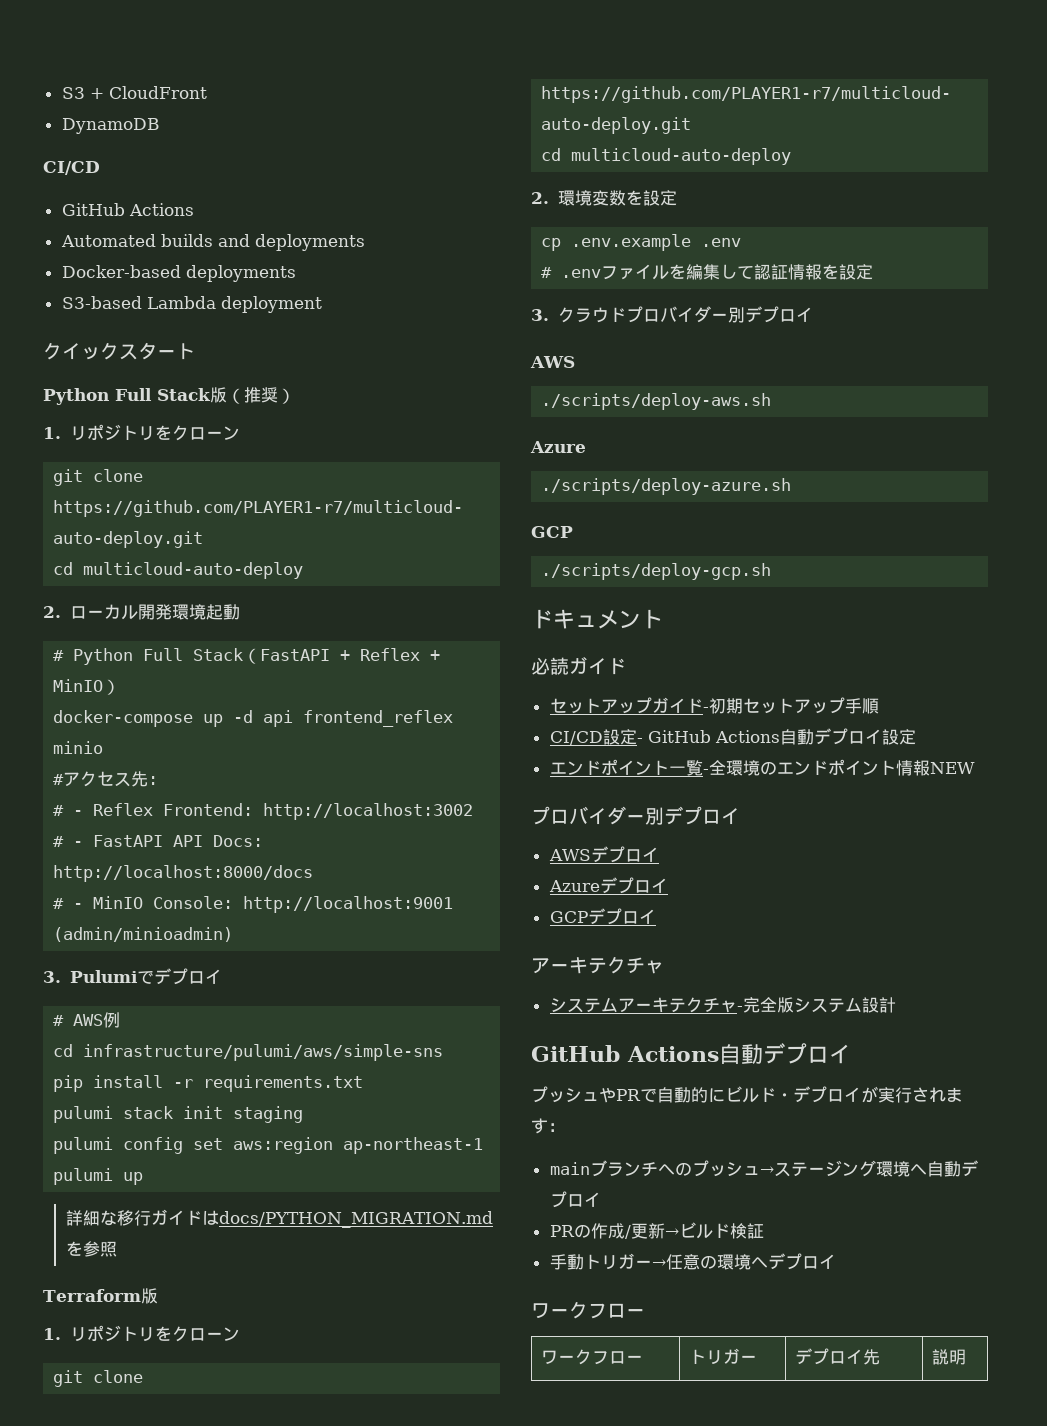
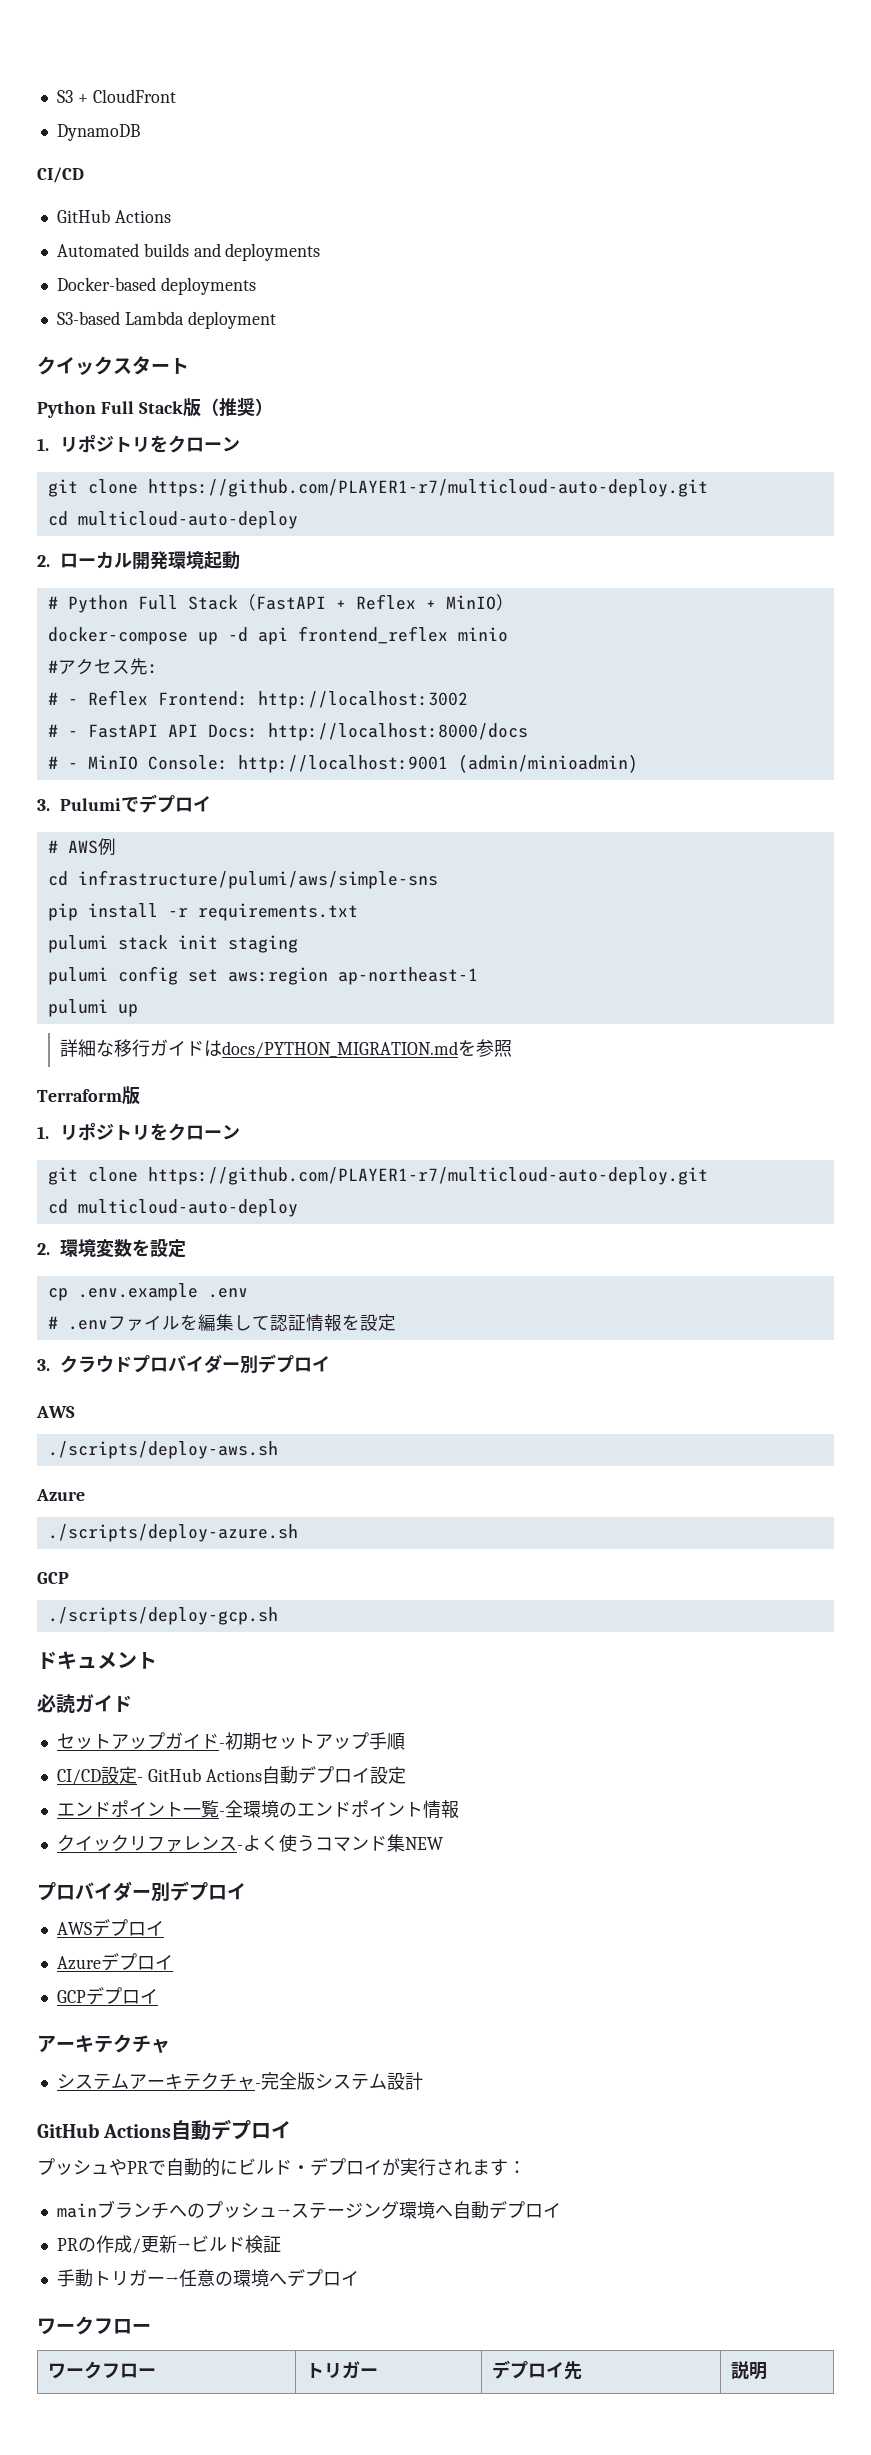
(930, 768) none -> [56,1834,405,1852] // クイックリファレンス-よく使うコマンド集

